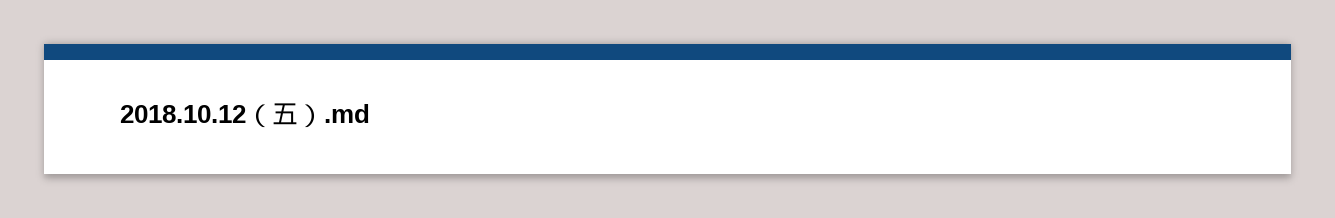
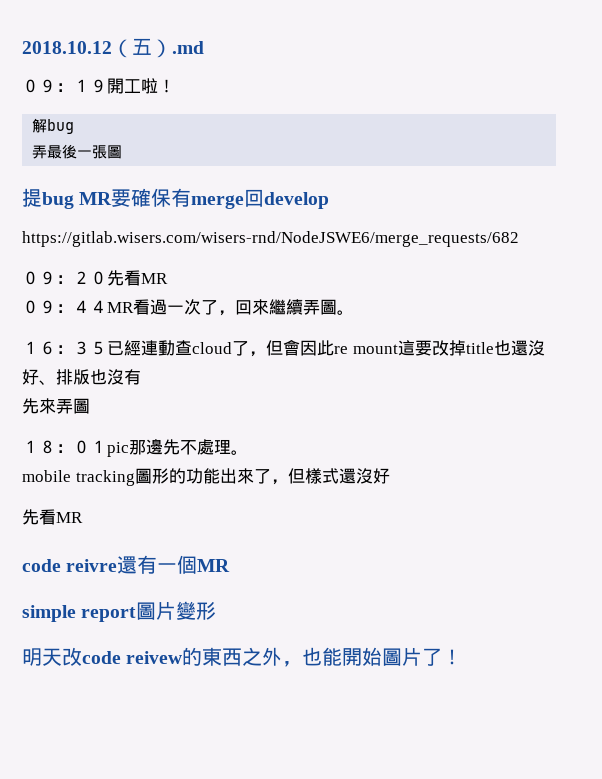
(370, 113) none -> [22,78,175,94] [32,118,75,134] [32,144,123,159] [22,188,330,209] [22,231,519,247] [22,270,168,286] [22,299,354,316] [22,339,545,357] [22,369,141,385] [22,398,90,414] [22,439,248,457] [22,468,390,486] [22,509,83,525] [22,555,231,574] [22,601,217,622] [22,647,463,667] // ０９：１９開工啦！ // 解bug // 弄最後一張圖 // 提bug MR要確保有merge回develop // https://gitlab.wisers.com/wisers-rnd/NodeJSWE6/merge_requests/682 // ０９：２０先看MR // ０９：４４MR看過一次了，回來繼續弄圖。 // １６：３５已經連動查cloud了，但會因此re mount這要改掉title也還沒好、排版也沒有 // 先來弄圖 // １８：０１pic那邊先不處理。 // mobile tracking圖形的功能出來了，但樣式還沒好 // 先看MR // code reivre還有一個MR // simple report圖片變形 // 明天改code reivew的東西之外，也能開始圖片了！

